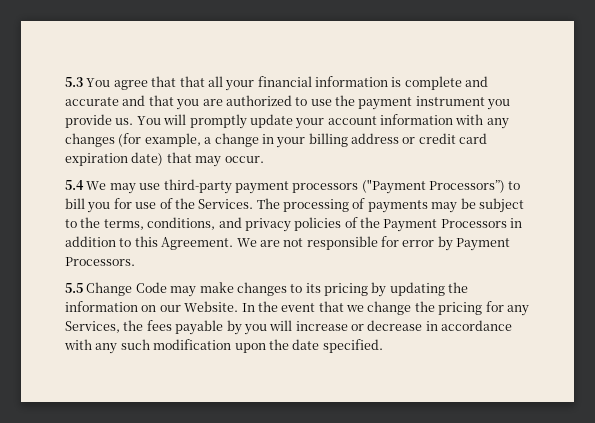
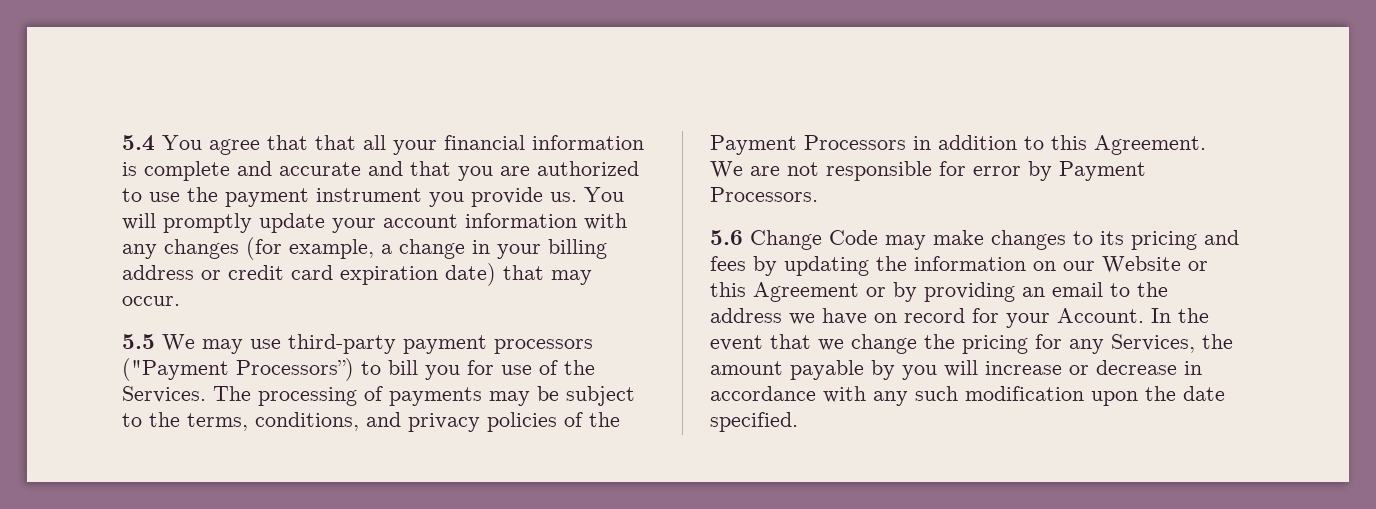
[65,77,83,87] 5.3 -> [122,135,155,151] 5.4
[65,180,84,190] 5.4 -> [122,334,155,349] 5.5
[65,283,83,293] 5.5 -> [710,230,743,245] 5.6
(368, 289) none -> [1204,230,1239,245] [710,256,746,271] and fees
[184,301,239,312] Website. -> [1102,256,1208,273] [710,282,1168,302] [710,308,1144,328] Website or this Agreement or by providing an email to the address we have on record for your Account.
[146,320,172,331] fees -> [710,361,783,375] amount

